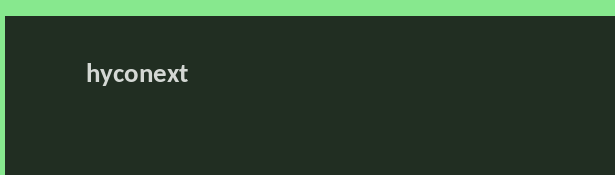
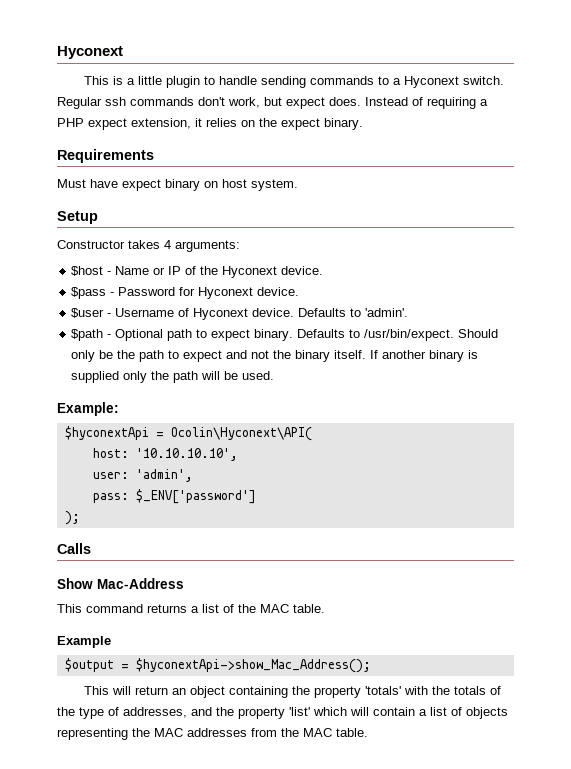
[86,63,188,86] hyconext -> [57,46,123,59] [84,76,505,88] [57,97,488,109] [57,118,363,130] [57,149,154,163] [57,179,298,191] [57,211,98,224] [57,240,240,252] [71,266,324,278] [71,287,300,299] [71,308,409,320] [71,329,499,341] [71,350,479,362] [71,371,275,383] [57,402,119,416] [64,426,312,441] [92,448,238,461] [92,469,193,482] [92,489,256,504] [64,511,80,525] [57,543,91,554] [57,578,184,589] [57,604,325,613] [57,636,111,648] [64,658,371,673] [84,686,502,698] [57,707,508,719] [57,728,368,740] Hyconext // This is a little plugin to handle sending commands to a Hyconext switch. Regular ssh commands don't work, but expect does. Instead of requiring a PHP expect extension, it relies on the expect binary. // Requirements // Must have expect binary on host system. // Setup // Constructor takes 4 arguments: // $host - Name or IP of the Hyconext device. // $pass - Password for Hyconext device. // $user - Username of Hyconext device. Defaults to 'admin'. // $path - Optional path to expect binary. Defaults to /usr/bin/expect. Should only be the path to expect and not the binary itself. If another binary is supplied only the path will be used. // Example: // $hyconextApi = Ocolin\Hyconext\API( // host: '10.10.10.10', // user: 'admin', // pass: $_ENV['password'] // ); // Calls // Show Mac-Address // This command returns a list of the MAC table. // Example // $output = $hyconextApi->show_Mac_Address(); // This will return an object containing the property 'totals' with the totals of the type of addresses, and the property 'list' which will contain a list of objects representing the MAC addresses from the MAC table.

